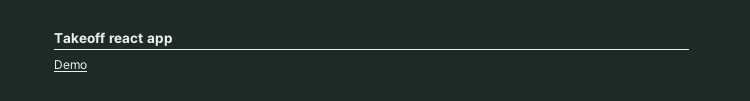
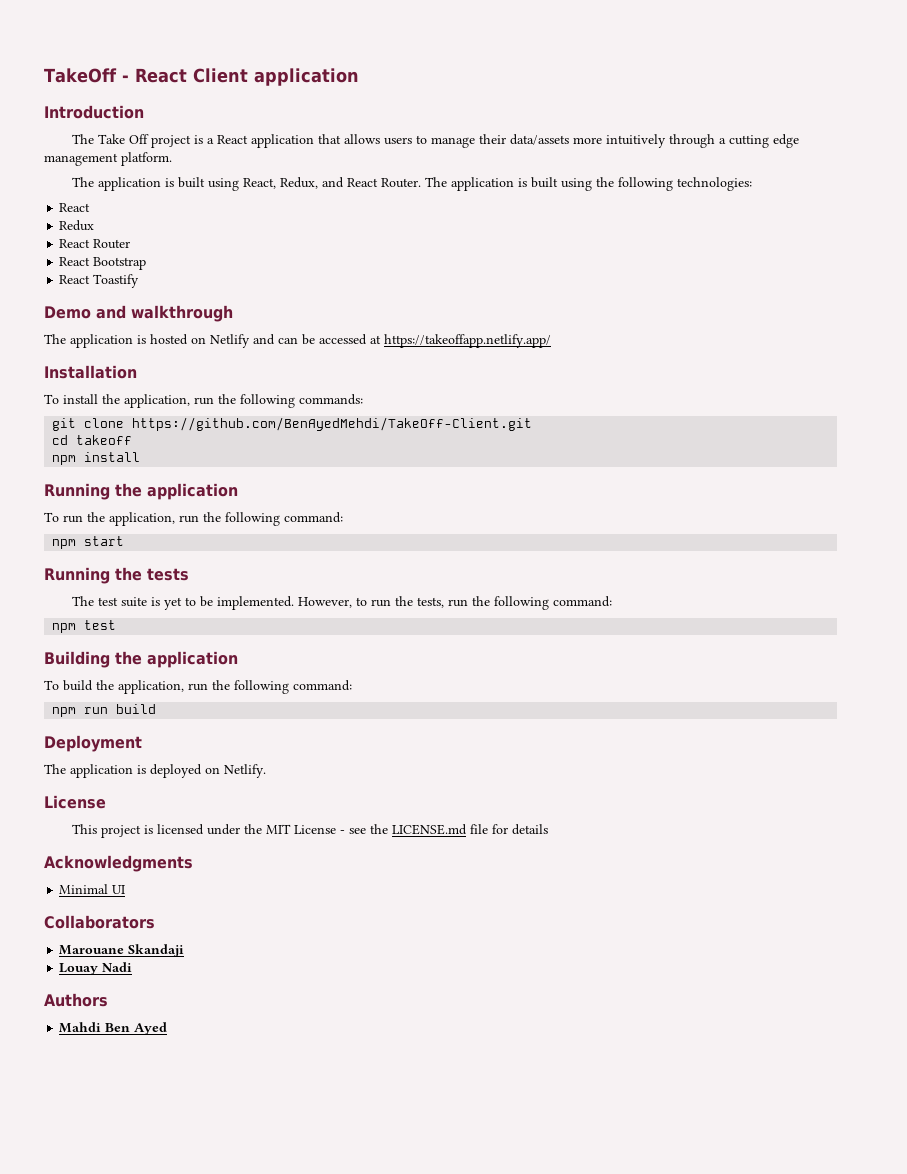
[54,32,173,46] [54,60,87,70] Takeoff react app // Demo -> [44,68,359,86] [44,105,144,119] [71,134,799,148] [44,152,172,166] [71,177,752,191] [59,203,91,212] [59,220,95,231] [59,239,131,249] [59,257,147,270] [59,274,140,288] [44,305,233,322] [44,334,551,348] [44,365,137,379] [44,394,363,408] [52,417,533,431] [52,435,133,445] [52,452,141,465] [44,483,238,500] [44,512,343,526] [52,536,125,549] [44,567,189,584] [71,596,612,610] [52,620,117,633] [44,651,238,668] [44,680,352,694] [52,704,157,717] [44,735,142,752] [44,764,266,778] [44,795,106,809] [71,824,548,838] [44,855,193,872] [59,884,126,894] [44,915,155,929] [59,944,185,957] [59,962,133,975] [44,993,108,1007] [59,1022,168,1035] TakeOff - React Client application // Introduction // The Take Off project is a React application that allows users to manage their data/assets more intuitively through a cutting edge management platform. // The application is built using React, Redux, and React Router. The application is built using the following technologies: // React // Redux // React Router // React Bootstrap // React Toastify // Demo and walkthrough // The application is hosted on Netlify and can be accessed at https://takeoffapp.netlify.app/ // Installation // To install the application, run the following commands: // git clone https://github.com/BenAyedMehdi/TakeOff-Client.git // cd takeoff // npm install // Running the application // To run the application, run the following command: // npm start // Running the tests // The test suite is yet to be implemented. However, to run the tests, run the following command: // npm test // Building the application // To build the application, run the following command: // npm run build // Deployment // The application is deployed on Netlify. // License // This project is licensed under the MIT License - see the LICENSE.md file for details // Acknowledgments // Minimal UI // Collaborators // Marouane Skandaji // Louay Nadi // Authors // Mahdi Ben Ayed

